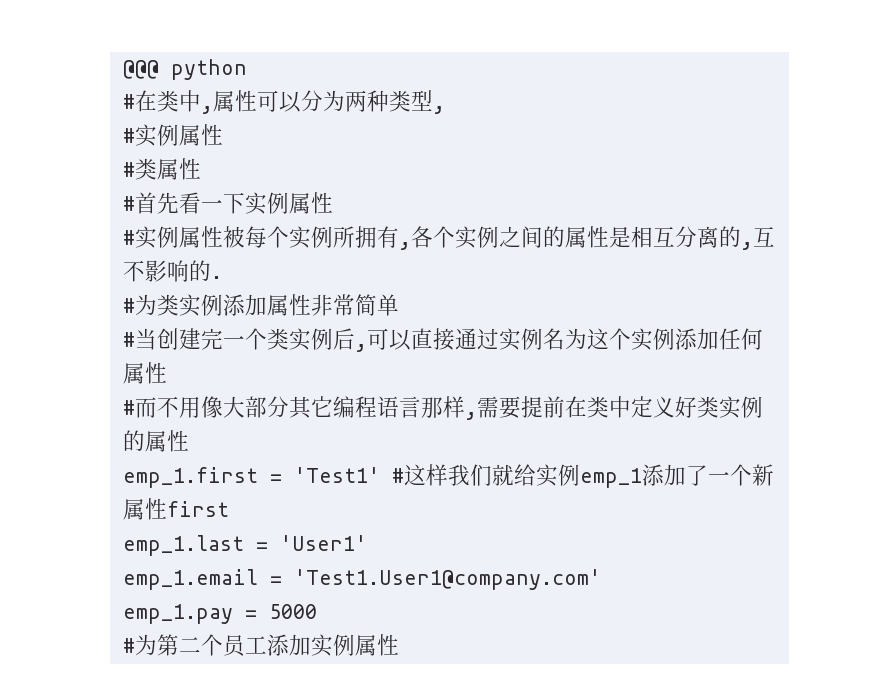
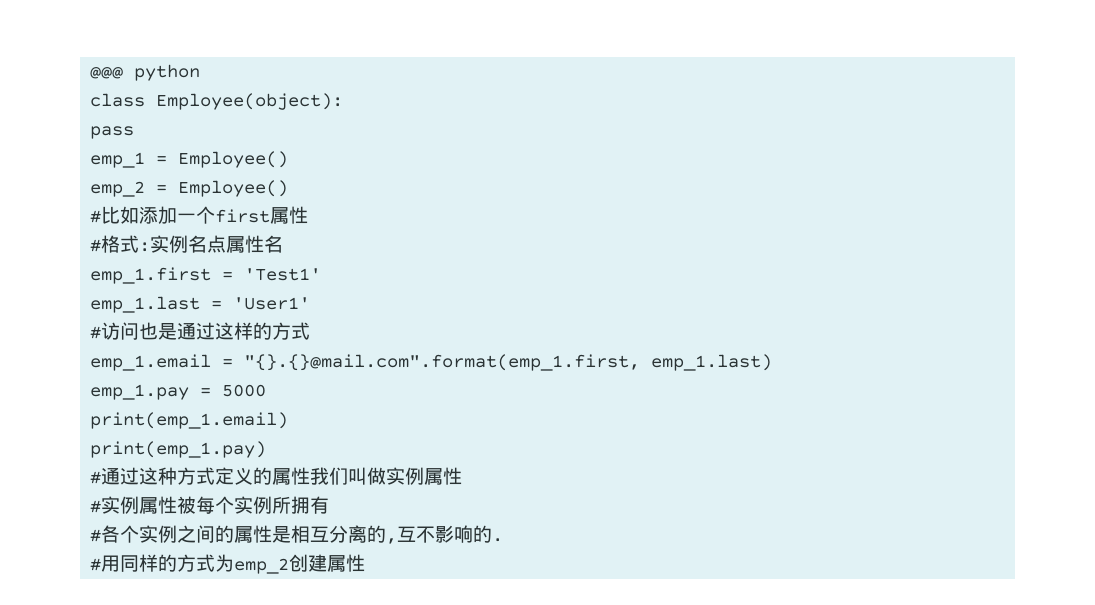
[123,90,446,114] [123,124,224,147] [123,158,202,180] [123,192,246,214] #在类中,属性可以分为两种类型, // #实例属性 // #类属性 // #首先看一下 -> [89,93,343,110] [89,126,134,139] [89,151,288,168] [89,180,288,197] [89,206,308,224] [89,235,283,253] [89,267,321,284] [89,296,310,313] [89,322,310,340] [89,354,772,371] [89,384,266,400] [89,412,288,429] [89,441,266,458] [89,467,386,485] class Employee(object): // pass // emp_1 = Employee() // emp_2 = Employee() // #比如添加一个first属性 // #格式:实例名点属性名 // emp_1.first = 'Test1' // emp_1.last = 'User1' // #访问也是通过这样的方式 // emp_1.email = "{}.{}@mail.com".format(emp_1.first, emp_1.last) // emp_1.pay = 5000 // print(emp_1.email) // print(emp_1.pay) // #通过这种方式定义的属性我们叫做
[399,242,412,250] , -> [89,529,101,542] // #
[135,294,400,317] [123,328,764,352] [123,362,168,384] [123,396,764,420] [123,430,190,452] [123,464,775,488] [123,498,230,520] [123,535,368,556] [123,569,602,590] [123,604,318,624] [123,634,356,657] 为类实例添加属性非常简单 // #当创建完一个类实例后,可以直接通过实例名为这个实例添加任何属性 // #而不用像大部分其它编程语言那样,需要提前在类中定义好类实例的属性 // emp_1.first = 'Test1' #这样我们就给实例emp_1添加了一个新属性first // emp_1.last = 'User1' // emp_1.email = 'Test1.User1@company.com' // emp_1.pay = 5000 // #为第二个员工添加实例 -> [100,554,327,574] 用同样的方式为emp_2创建

